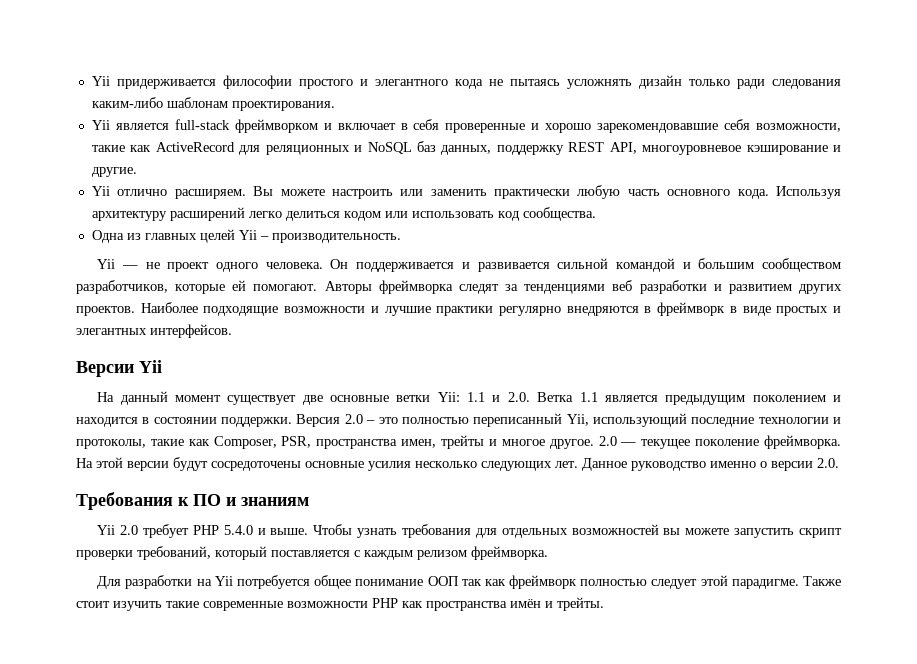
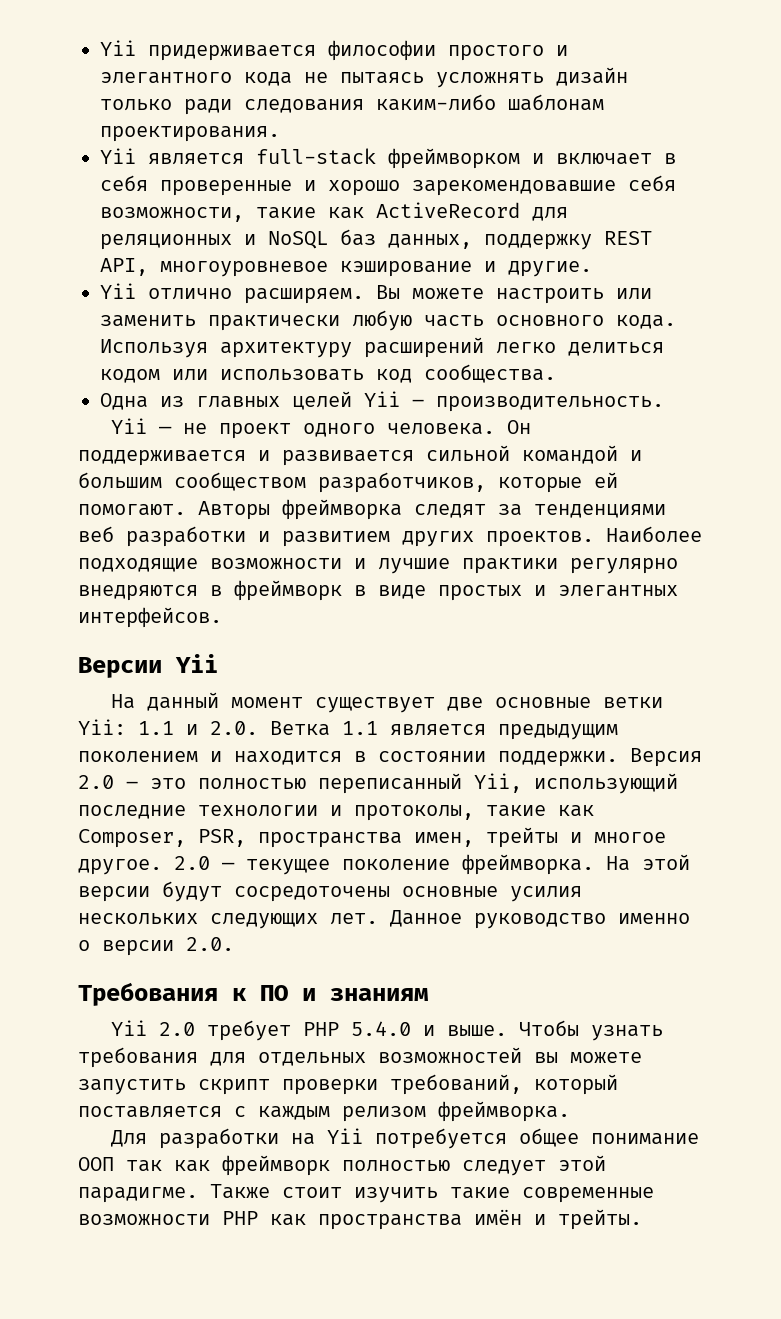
[415,461,477,468] несколько -> [78,913,198,925] нескольких

